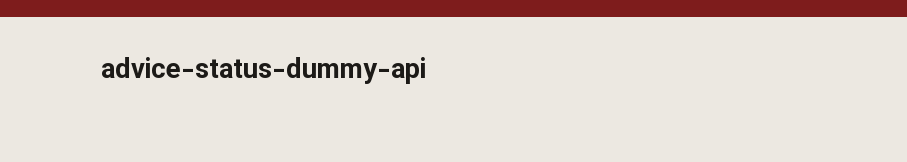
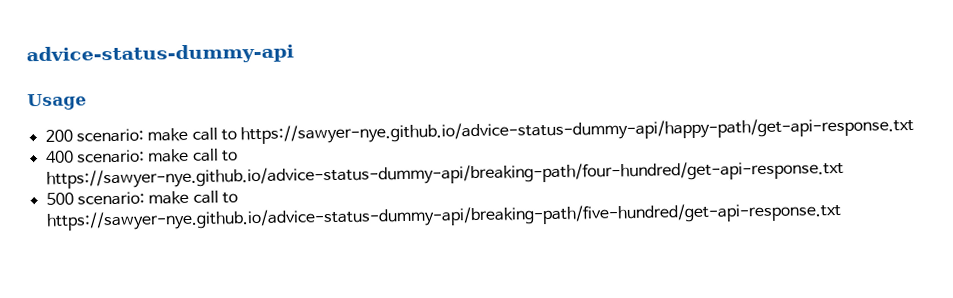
(426, 70) none -> [27,93,87,111] [44,116,915,145] [44,148,238,164] [45,159,844,189] [45,190,238,206] [45,201,842,231] // Usage // 200 scenario: make call to https://sawyer-nye.github.io/advice-status-dummy-api/happy-path/get-api-response.txt // 400 scenario: make call to https://sawyer-nye.github.io/advice-status-dummy-api/breaking-path/four-hundred/get-api-response.txt // 500 scenario: make call to https://sawyer-nye.github.io/advice-status-dummy-api/breaking-path/five-hundred/get-api-response.txt

